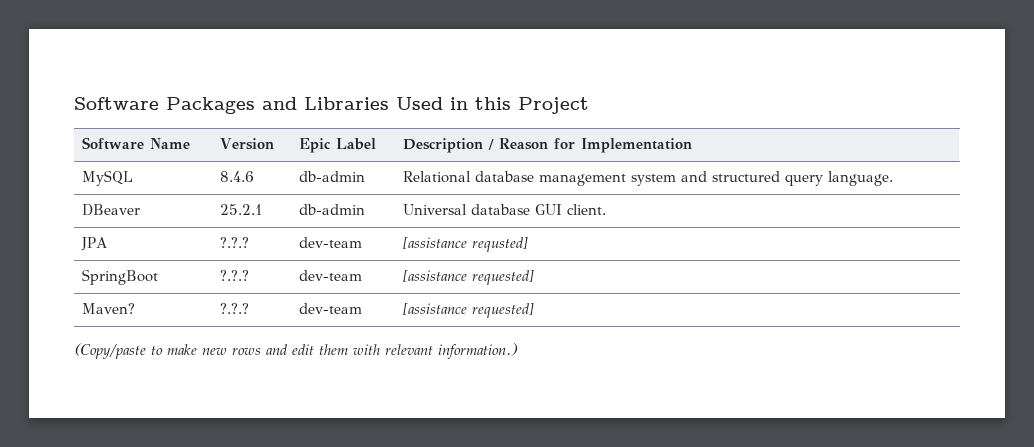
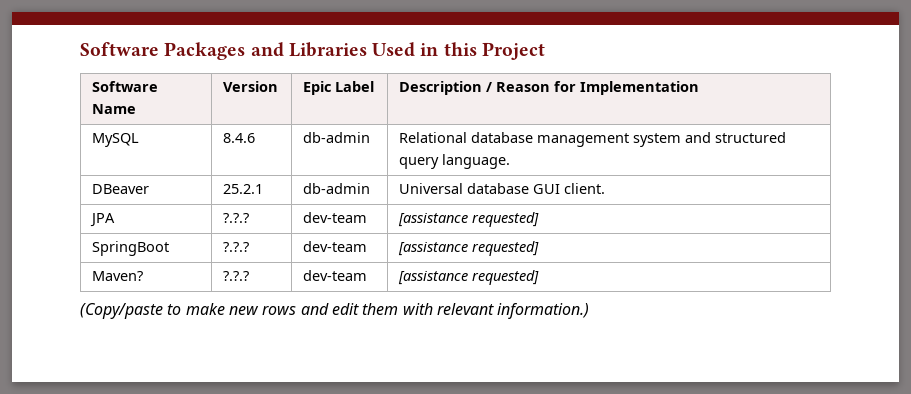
[472,237,529,252] requsted] -> [472,212,540,227] requested]

